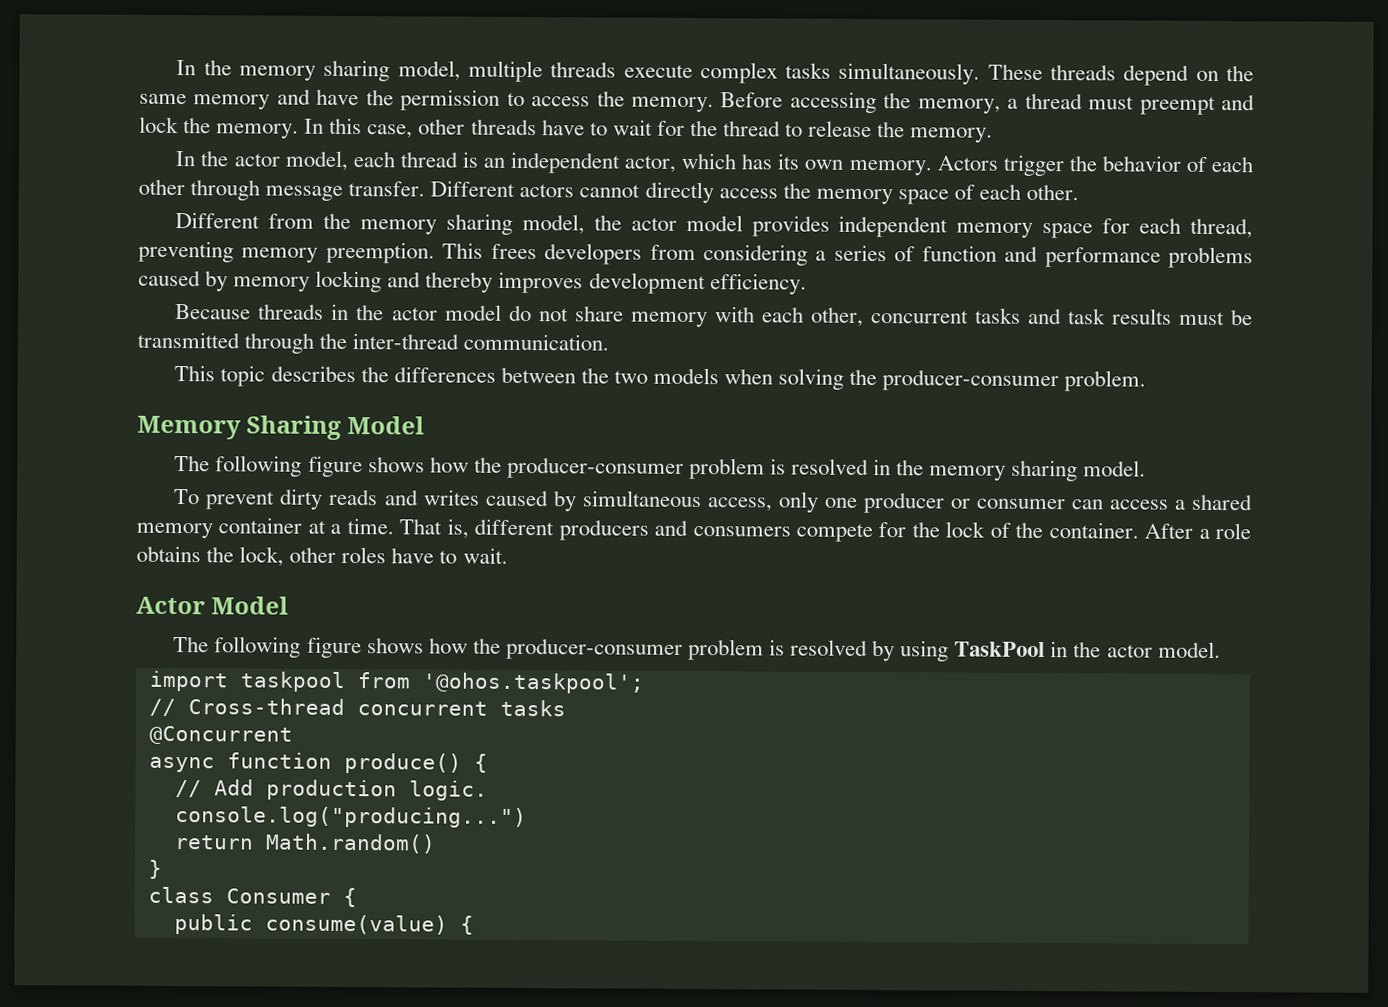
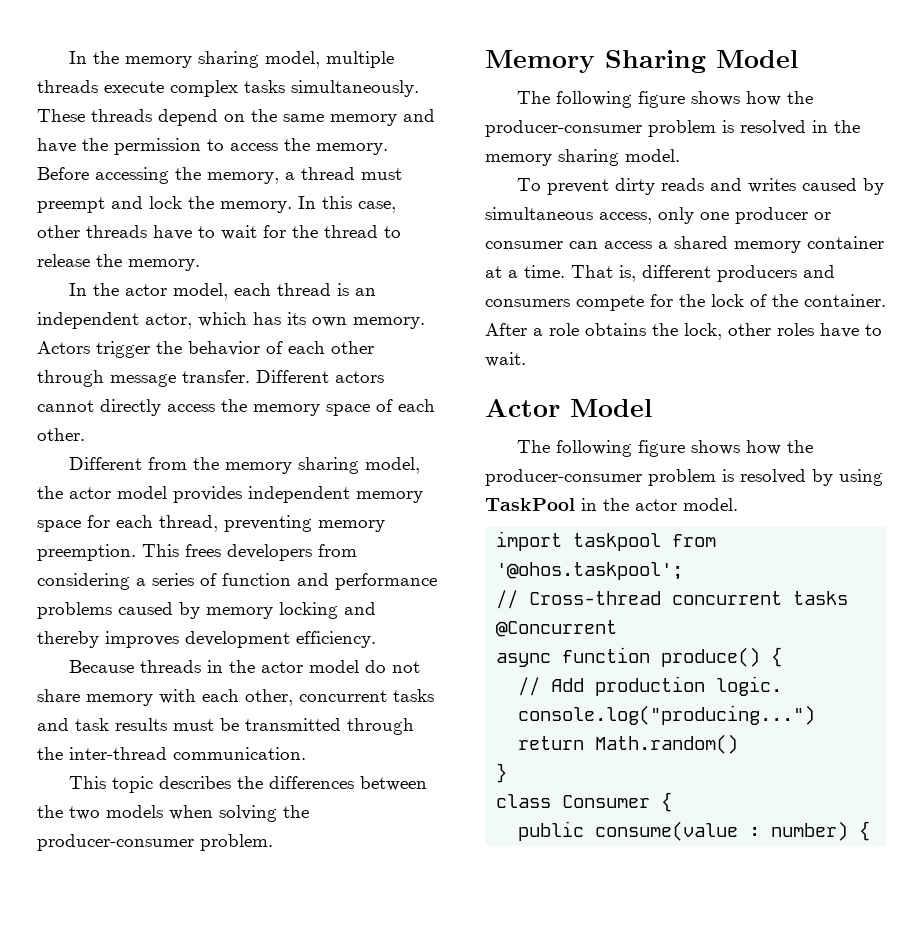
[264,914,448,935] consume(value) -> [595,821,849,841] consume(value : number)

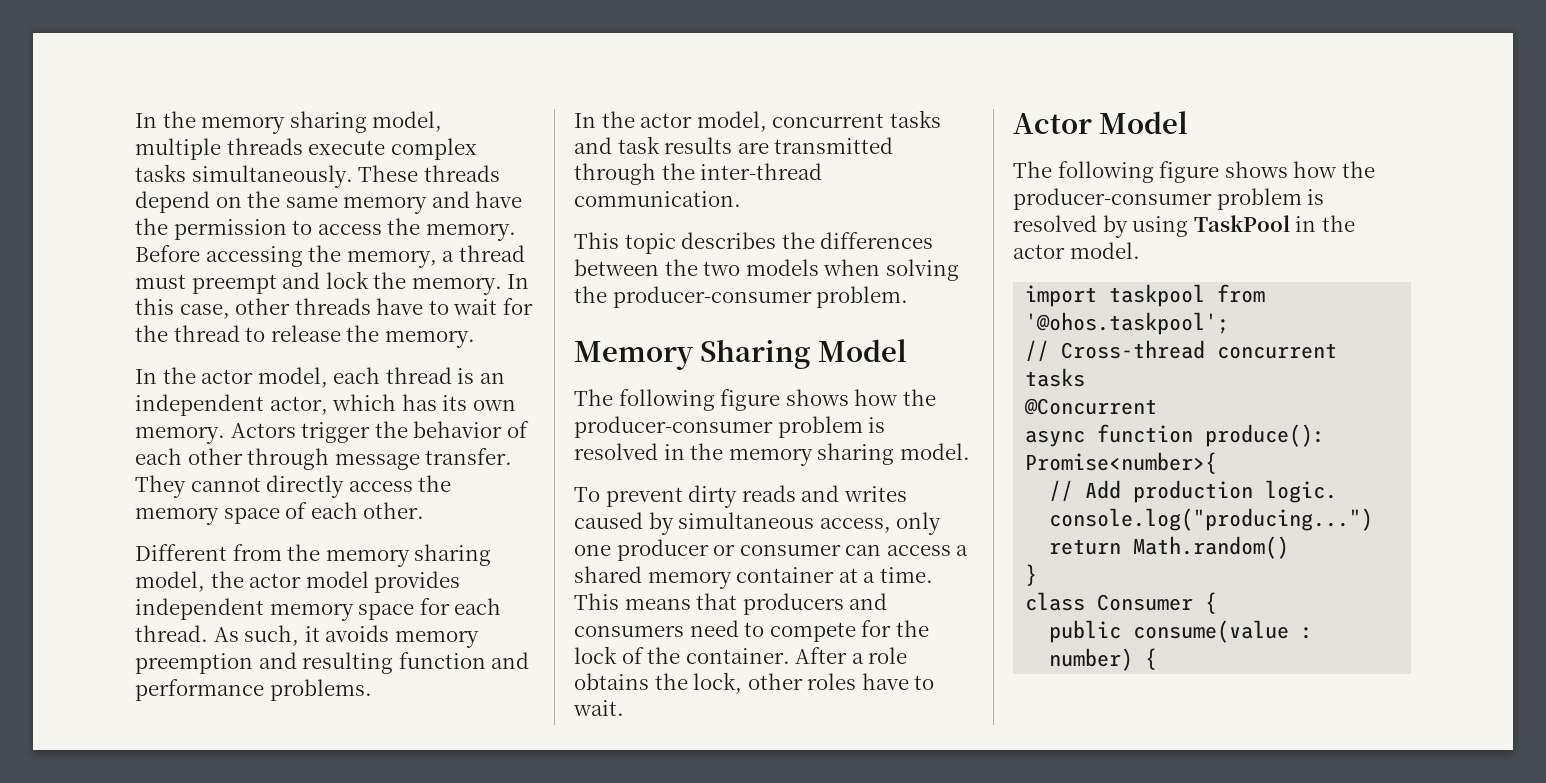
[256,370,384,383] Different actors -> [135,475,186,498] They
[159,515,385,532] [37,544,357,561] [37,573,437,590] [37,602,376,619] [37,631,376,648] [68,660,420,673] [37,689,293,706] thread, preventing memory preemption. This frees developers from considering a series of function and performance problems caused by memory locking and thereby improves development efficiency. // Because threads in the actor model do not share memory with each other, -> [135,625,479,648] [135,652,530,674] [135,679,372,701] [574,111,767,132] thread. As such, it avoids memory preemption and resulting function and performance problems. // In the actor model,
[173,718,239,731] must be -> [737,142,769,154] are
[571,265,711,282] That is, different -> [574,593,738,610] This means that
(570, 303) none -> [689,620,765,637] need to
[661,647,783,667] produce() { -> [1205,424,1326,447] [1025,452,1218,474] produce(): Promise<number>{

